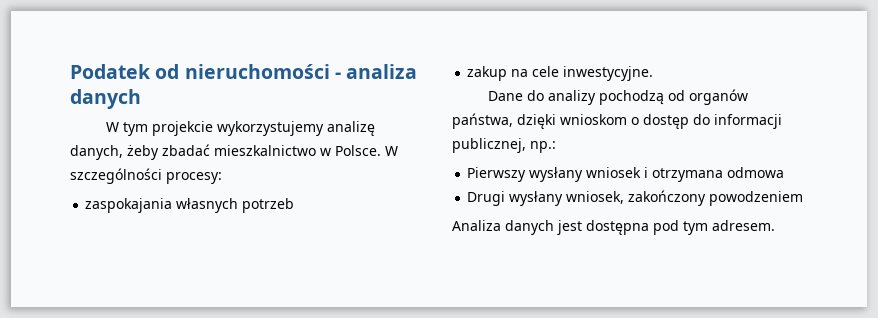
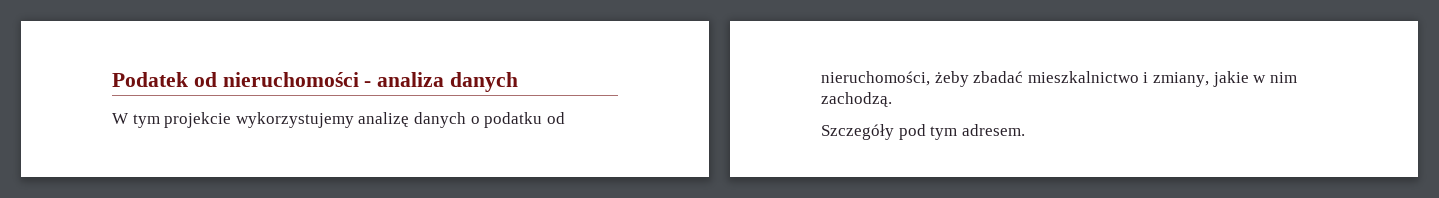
[70,144,398,160] [70,168,222,184] [85,198,295,213] [467,66,654,81] [488,89,749,105] [452,113,782,129] [452,138,556,153] [467,167,785,182] [467,190,804,206] [452,220,649,235] danych, żeby zbadać mieszkalnictwo w Polsce. W szczególności procesy: // zaspokajania własnych potrzeb // zakup na cele inwestycyjne. // Dane do analizy pochodzą od organów państwa, dzięki wnioskom o dostęp do informacji publicznej, np.: // Pierwszy wysłany wniosek i otrzymana odmowa // Drugi wysłany wniosek, zakończony powodzeniem // Analiza danych jest dostępna -> [413,112,565,128] [821,71,1297,87] [821,92,892,107] [821,124,894,140] danych o podatku od nieruchomości, żeby zbadać mieszkalnictwo i zmiany, jakie w nim zachodzą. // Szczegóły

